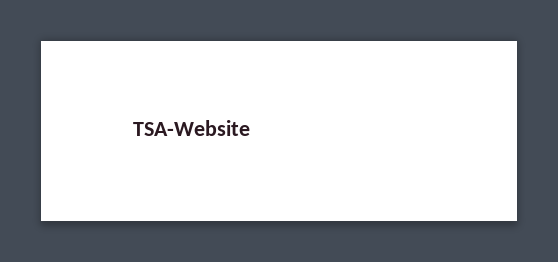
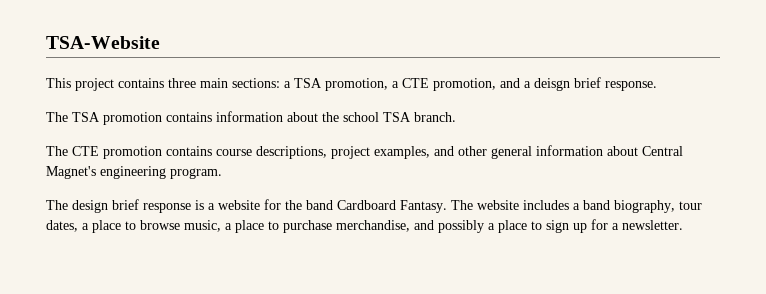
(250, 128) none -> [46,77,657,91] [46,111,456,125] [46,145,683,159] [46,166,222,179] [46,199,702,213] [46,219,683,233] // This project contains three main sections: a TSA promotion, a CTE promotion, and a deisgn brief response. // The TSA promotion contains information about the school TSA branch. // The CTE promotion contains course descriptions, project examples, and other general information about Central Magnet's engineering program. // The design brief response is a website for the band Cardboard Fantasy. The website includes a band biography, tour dates, a place to browse music, a place to purchase merchandise, and possibly a place to sign up for a newsletter.

